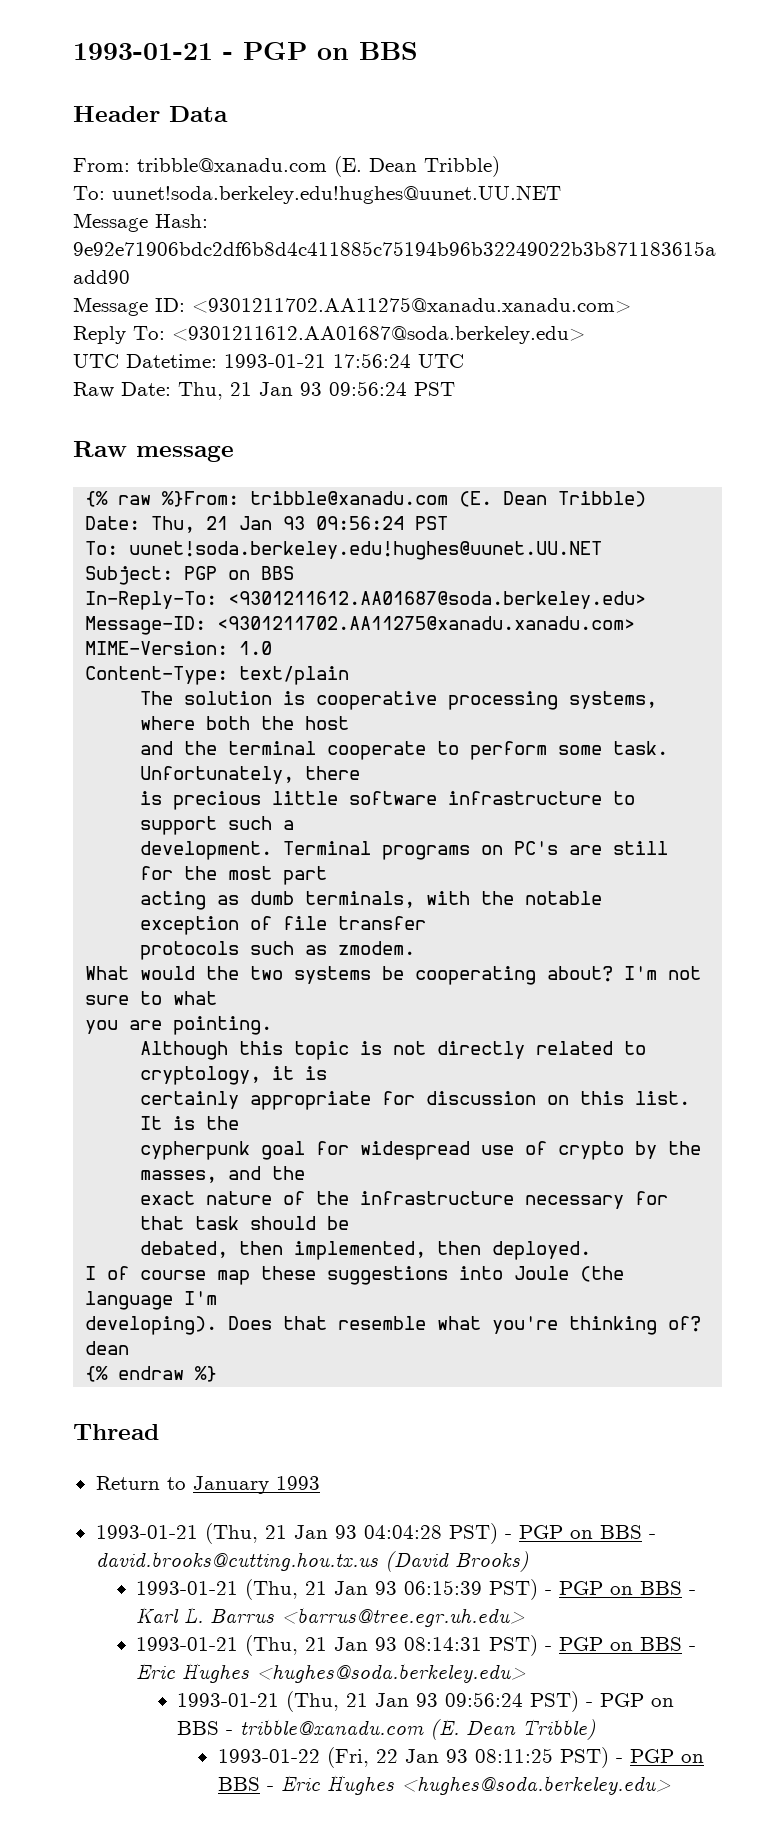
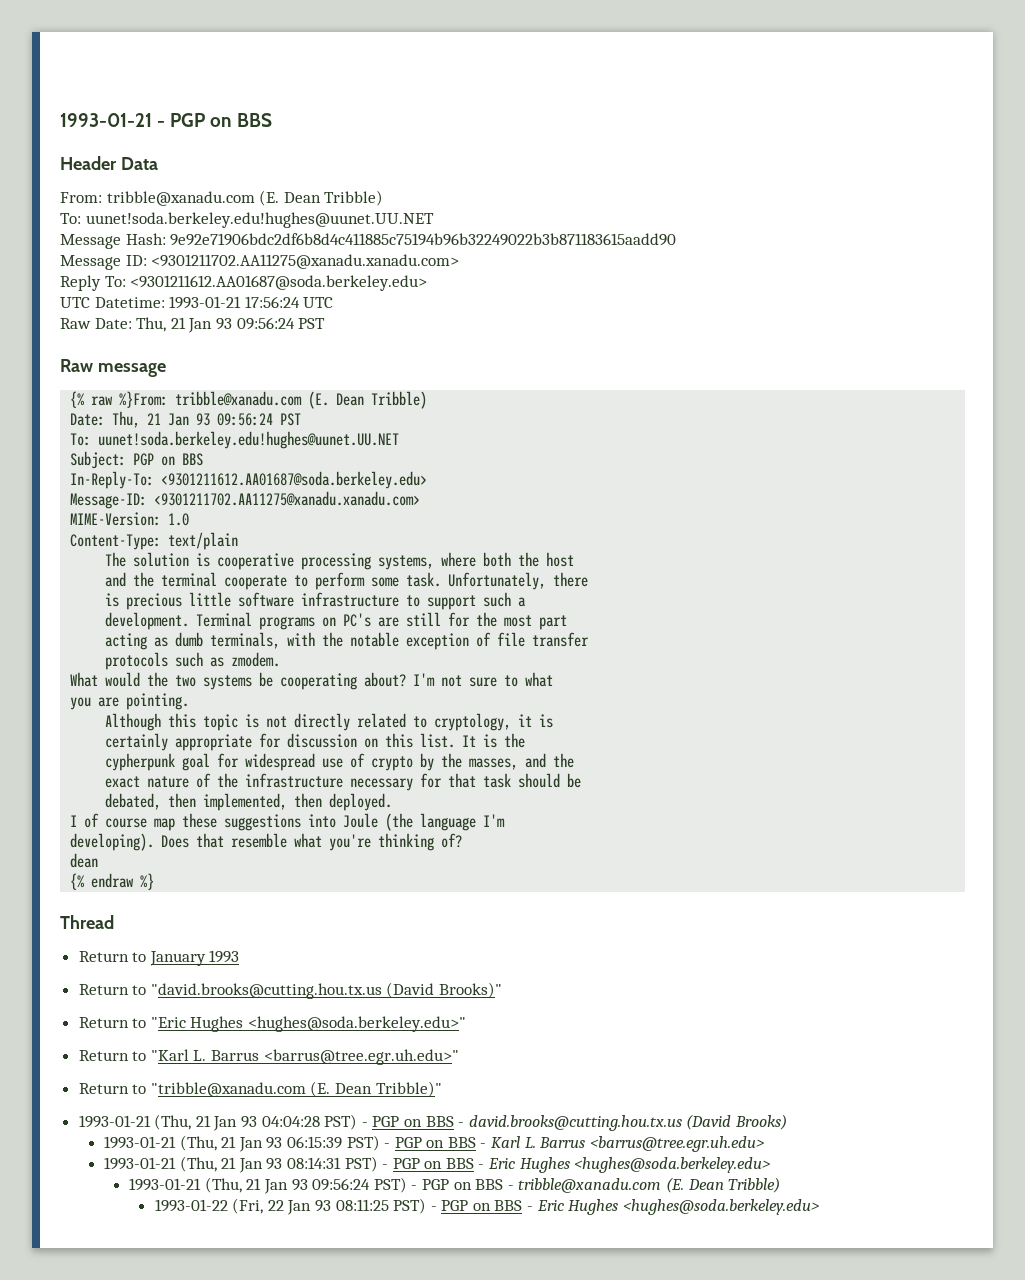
(320, 1483) none -> [78,982,503,999] [78,1016,467,1032] [78,1049,459,1065] [78,1081,442,1097] // Return to "david.brooks@cutting.hou.tx.us (David Brooks)" // Return to "Eric Hughes <hughes@soda.berkeley.edu>" // Return to "Karl L. Barrus <barrus@tree.egr.uh.edu>" // Return to "tribble@xanadu.com (E. Dean Tribble)"

